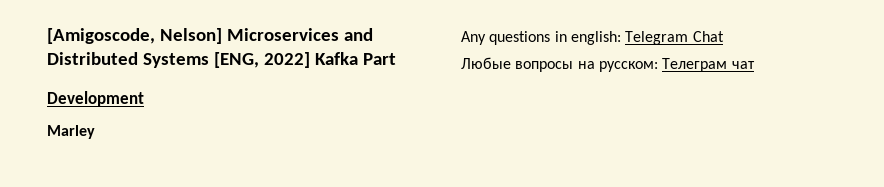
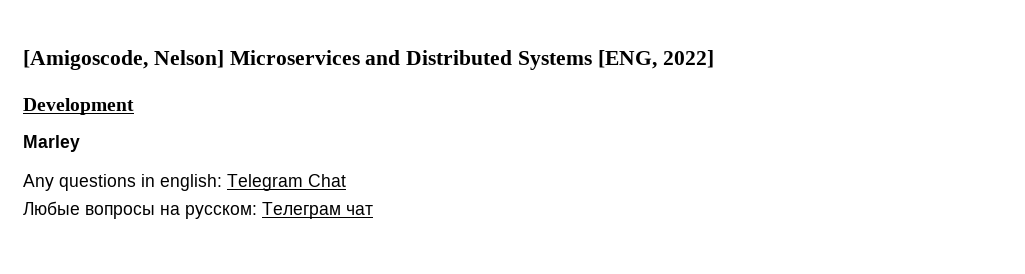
[314,52,396,65] Kafka Part -> (714, 59) none

